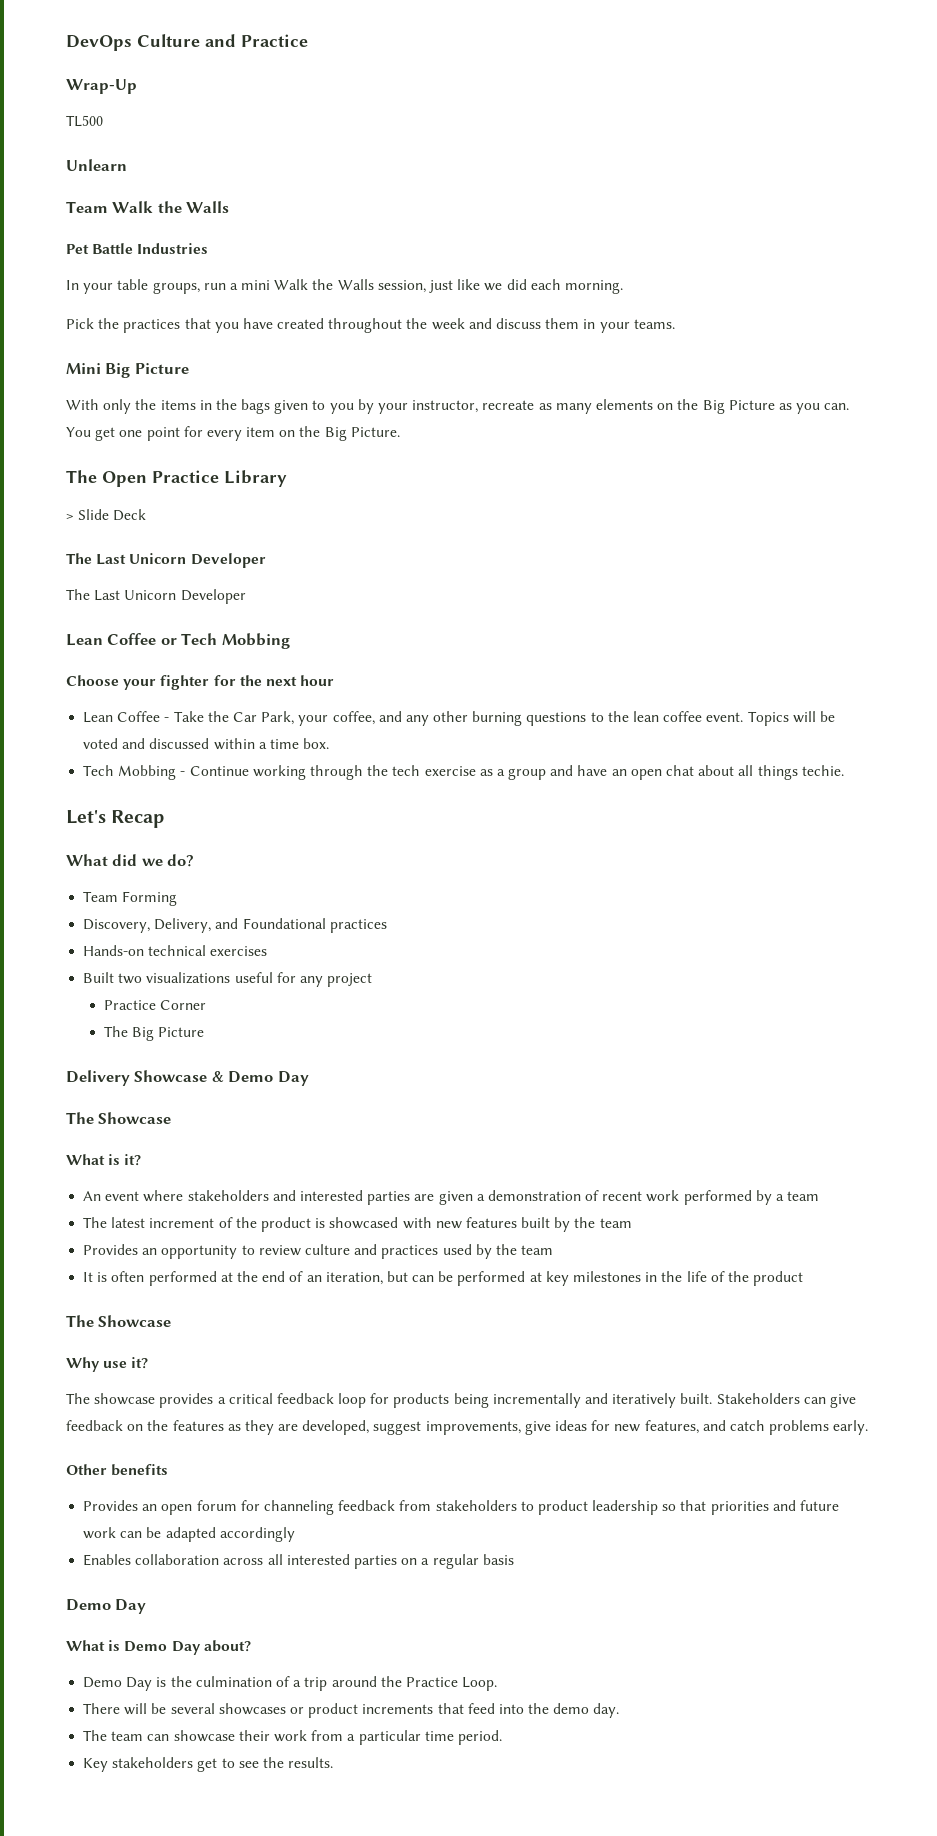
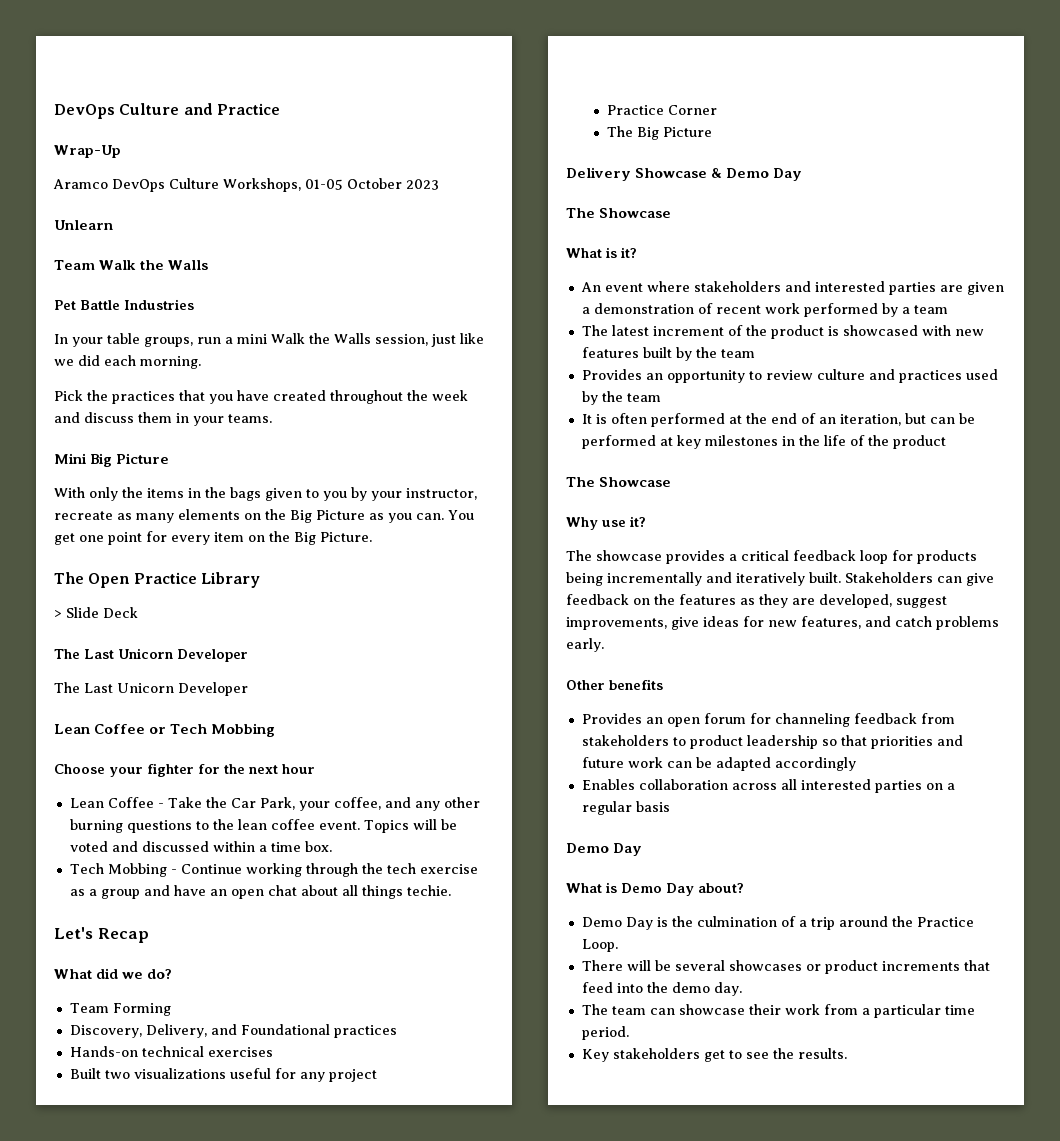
[66,115,103,127] TL500 -> [53,178,439,192] Aramco DevOps Culture Workshops, 01-05 October 2023

